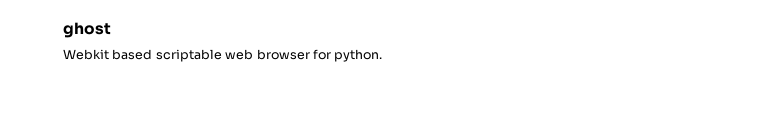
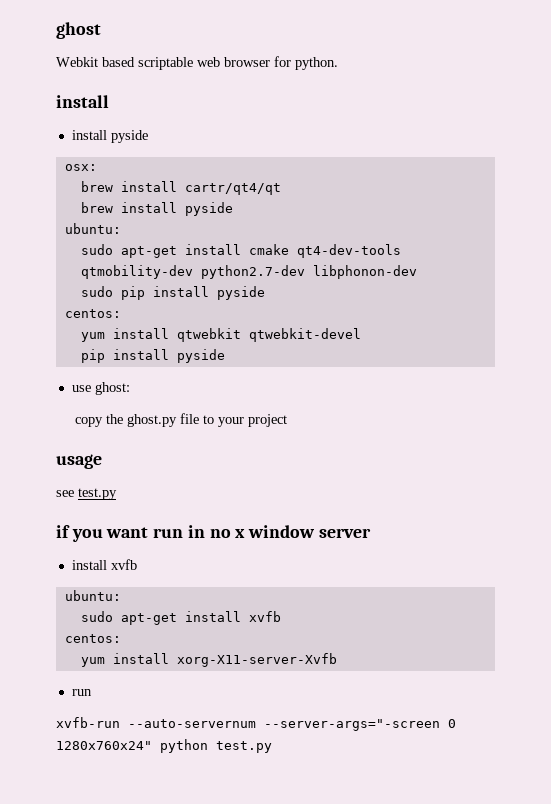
(383, 55) none -> [56,95,109,108] [71,130,148,143] [64,164,97,171] [80,181,281,195] [80,202,233,216] [64,223,121,234] [80,244,401,258] [80,265,417,279] [80,286,265,300] [64,309,121,318] [80,328,361,342] [80,349,225,363] [71,382,130,395] [74,413,287,427] [56,454,102,469] [56,488,117,500] [56,525,371,542] [71,559,137,570] [64,590,121,601] [80,611,281,625] [64,634,121,643] [80,653,337,667] [71,689,92,696] [56,717,456,731] [56,739,272,753] // install // install pyside // osx: // brew install cartr/qt4/qt // brew install pyside // ubuntu: // sudo apt-get install cmake qt4-dev-tools qtmobility-dev python2.7-dev libphonon-dev // sudo pip install pyside // centos: // yum install qtwebkit qtwebkit-devel // pip install pyside // use ghost: // copy the ghost.py file to your project // usage // see test.py // if you want run in no x window server // install xvfb // ubuntu: // sudo apt-get install xvfb // centos: // yum install xorg-X11-server-Xvfb // run // xvfb-run --auto-servernum --server-args="-screen 0 1280x760x24" python test.py

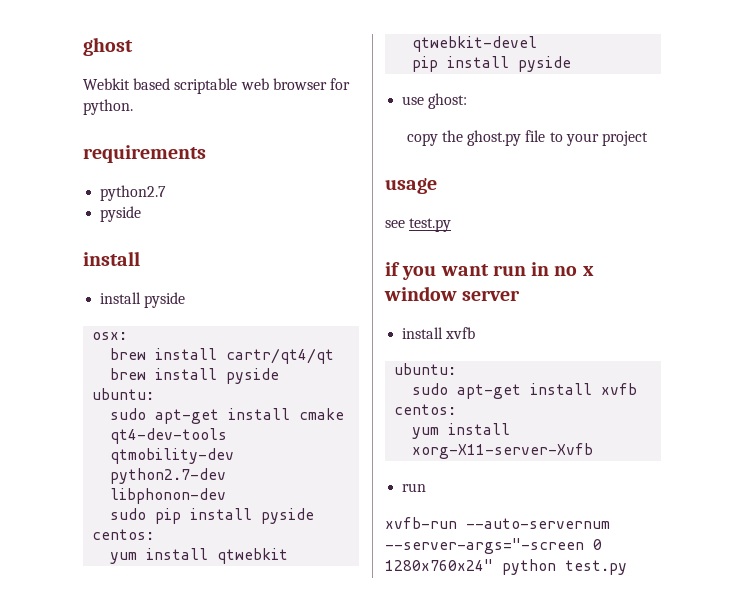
(338, 63) none -> [83,145,206,163] [100,185,167,201] [100,206,142,222] // requirements // python2.7 // pyside

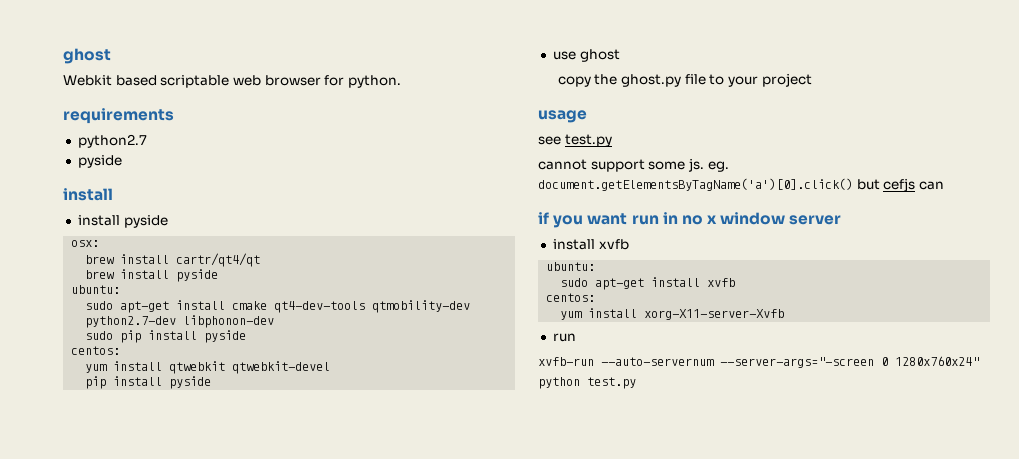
[428,93,468,109] ghost: -> [579,49,620,62] ghost
(452, 225) none -> [538,158,729,172] [538,178,944,192] // cannot support some js. eg. document.getElementsByTagName('a')[0].click() but cefjs can

